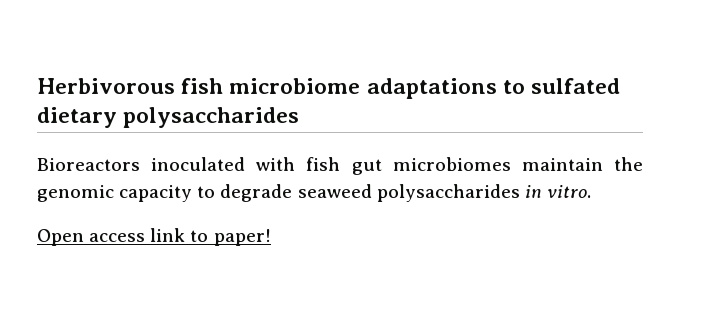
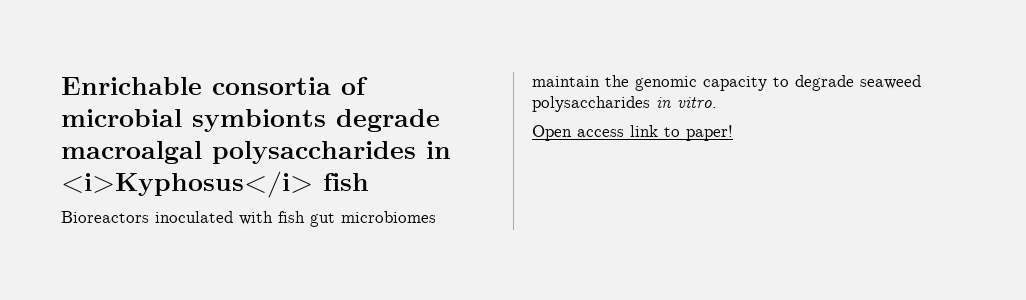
[37,78,621,99] [37,107,300,128] Herbivorous fish microbiome adaptations to sulfated dietary polysaccharides -> [61,77,368,95] [61,109,440,132] [61,141,451,164] [61,171,369,198] Enrichable consortia of microbial symbionts degrade macroalgal polysaccharides in <i>Kyphosus</i> fish

